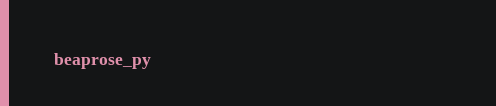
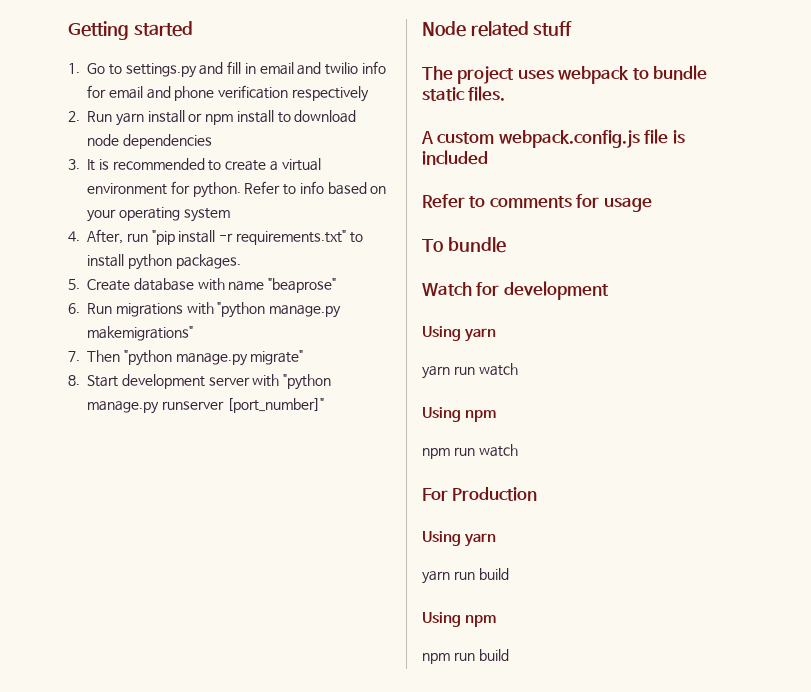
[54,53,151,69] beaprose_py -> [68,21,193,40] [68,61,387,78] [87,85,369,102] [68,110,357,126] [87,134,212,149] [68,158,321,171] [87,181,387,198] [87,207,230,222] [68,229,363,245] [87,254,241,270] [68,278,337,293] [68,302,342,318] [87,326,193,341] [68,350,304,366] [68,374,332,390] [87,398,324,414] [422,21,573,37] [422,65,708,84] [422,86,506,101] [421,129,685,148] [422,150,488,165] [422,194,652,212] [422,237,506,253] [422,281,609,300] [422,326,497,342] [422,363,518,379] [422,407,497,422] [422,444,518,459] [422,487,538,501] [422,531,497,547] [422,568,509,584] [422,612,497,627] [422,649,509,664] Getting started // 1. Go to settings.py and fill in email and twilio info for email and phone verification respectively // 2. Run yarn install or npm install to download node dependencies // 3. It is recommended to create a virtual environment for python. Refer to info based on your operating system // 4. After, run "pip install -r requirements.txt" to install python packages. // 5. Create database with name "beaprose" // 6. Run migrations with "python manage.py makemigrations" // 7. Then "python manage.py migrate" // 8. Start development server with "python manage.py runserver [port_number]" // Node related stuff // The project uses webpack to bundle static files. // A custom webpack.config.js file is included // Refer to comments for usage // To bundle // Watch for development // Using yarn // yarn run watch // Using npm // npm run watch // For Production // Using yarn // yarn run build // Using npm // npm run build

